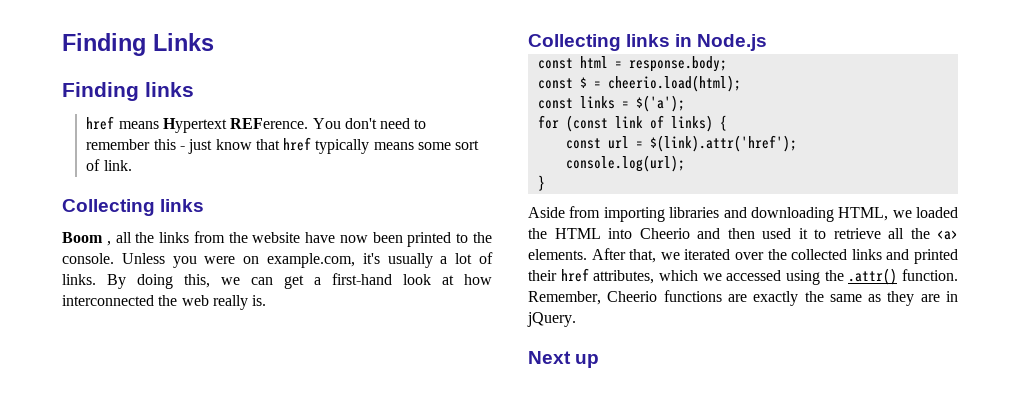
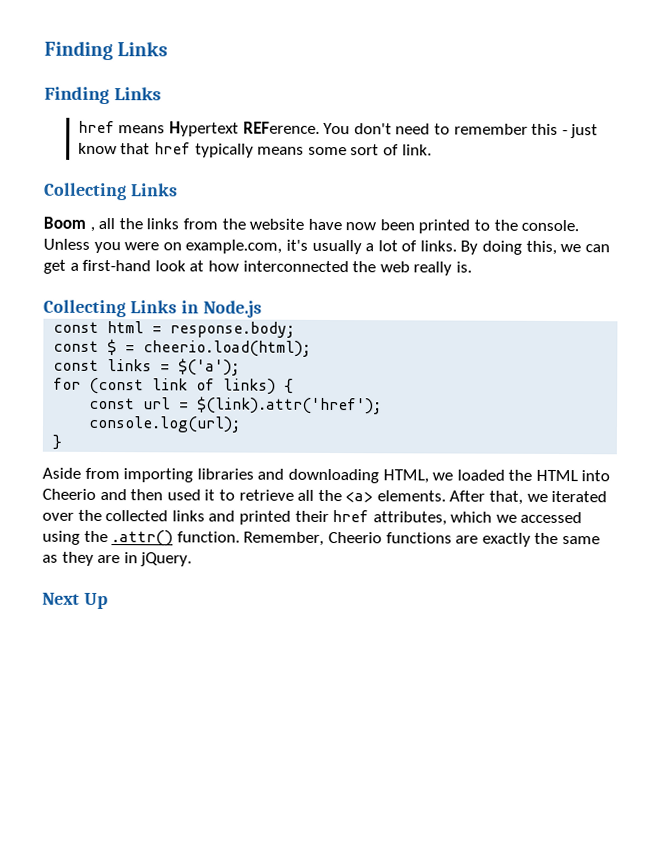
[145,82,194,97] links -> [114,87,162,101] Links
[160,199,205,212] links -> [130,183,178,197] Links
[626,34,671,47] links -> [129,300,177,314] Links
[575,354,600,368] up -> [83,592,108,610] Up

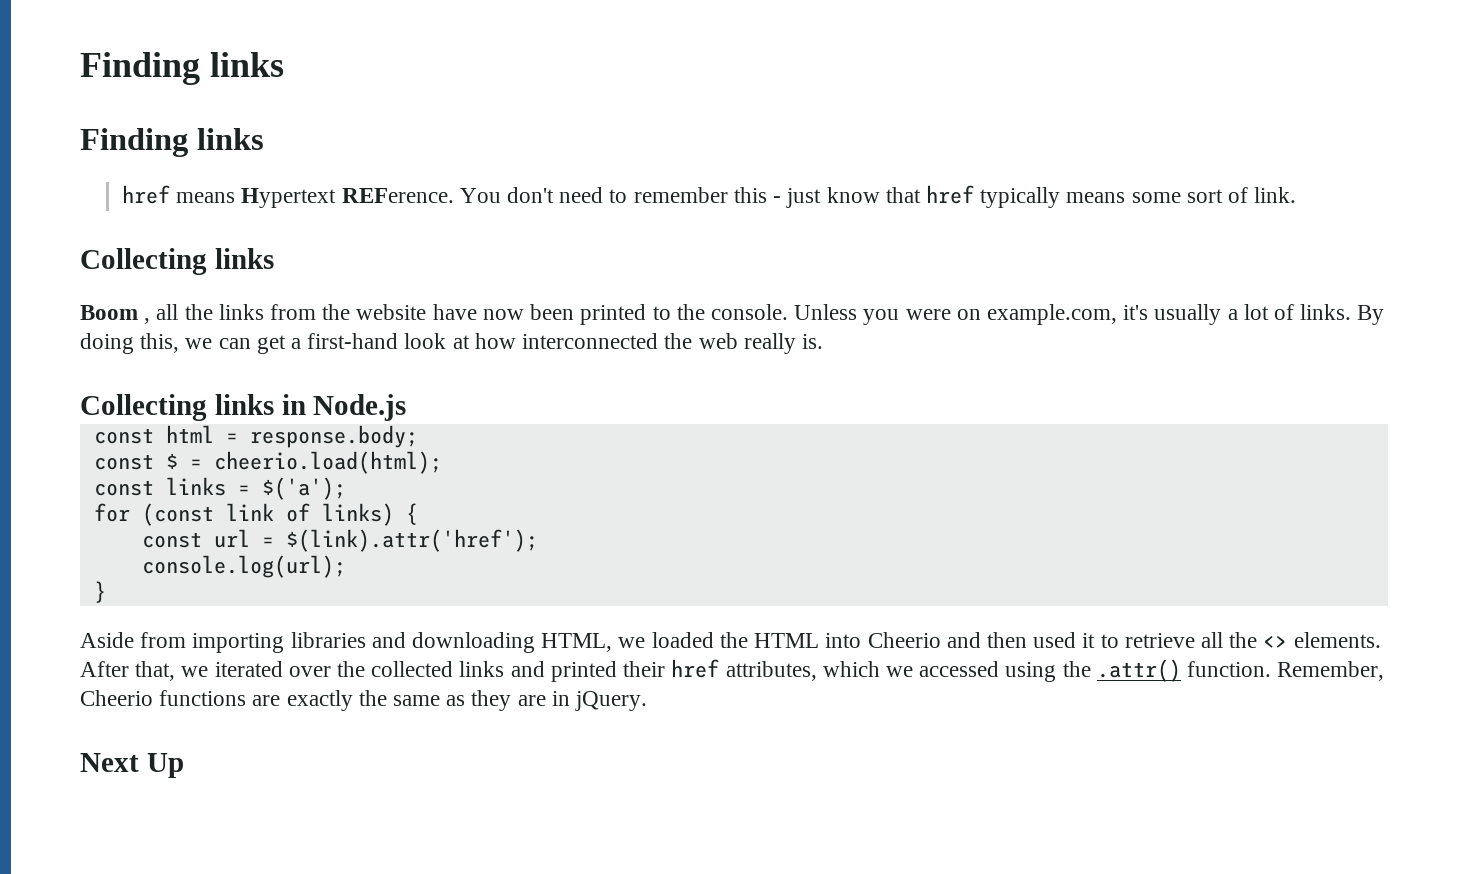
[44,40,169,61] [44,86,162,105] Finding Links // Finding Links -> [80,52,284,85] [80,128,264,157] Finding links // Finding links
[130,183,178,197] Links -> [214,248,274,269] links
[129,300,177,314] Links -> [214,394,274,415] links
[345,491,374,503] <a> -> [1263,635,1288,648] <>

